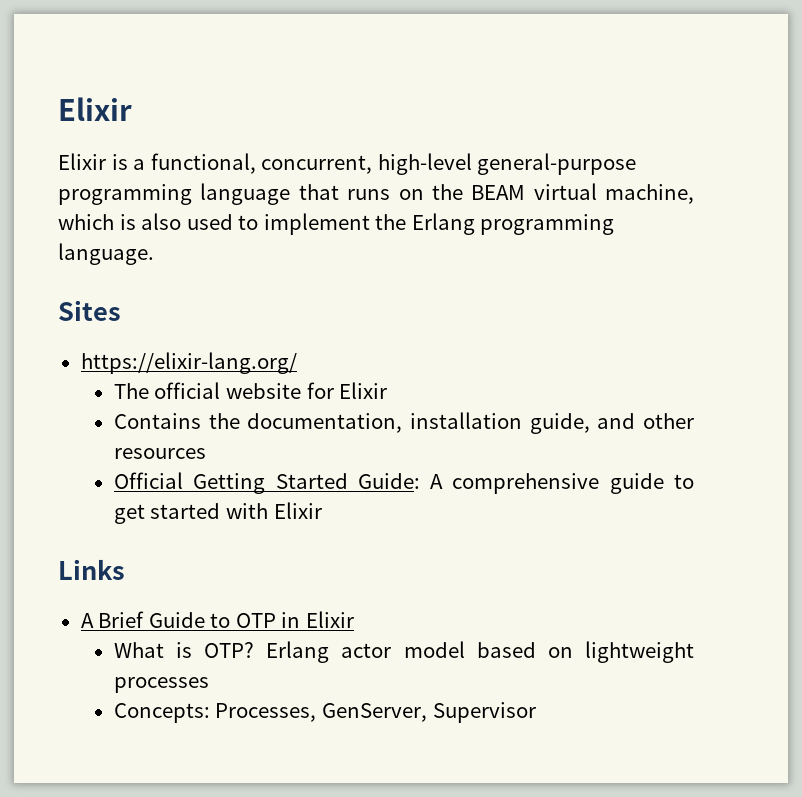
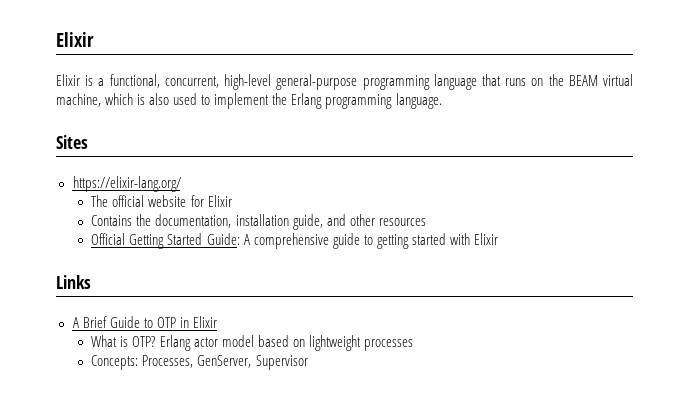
[113,504,145,524] get -> [376,234,409,249] getting

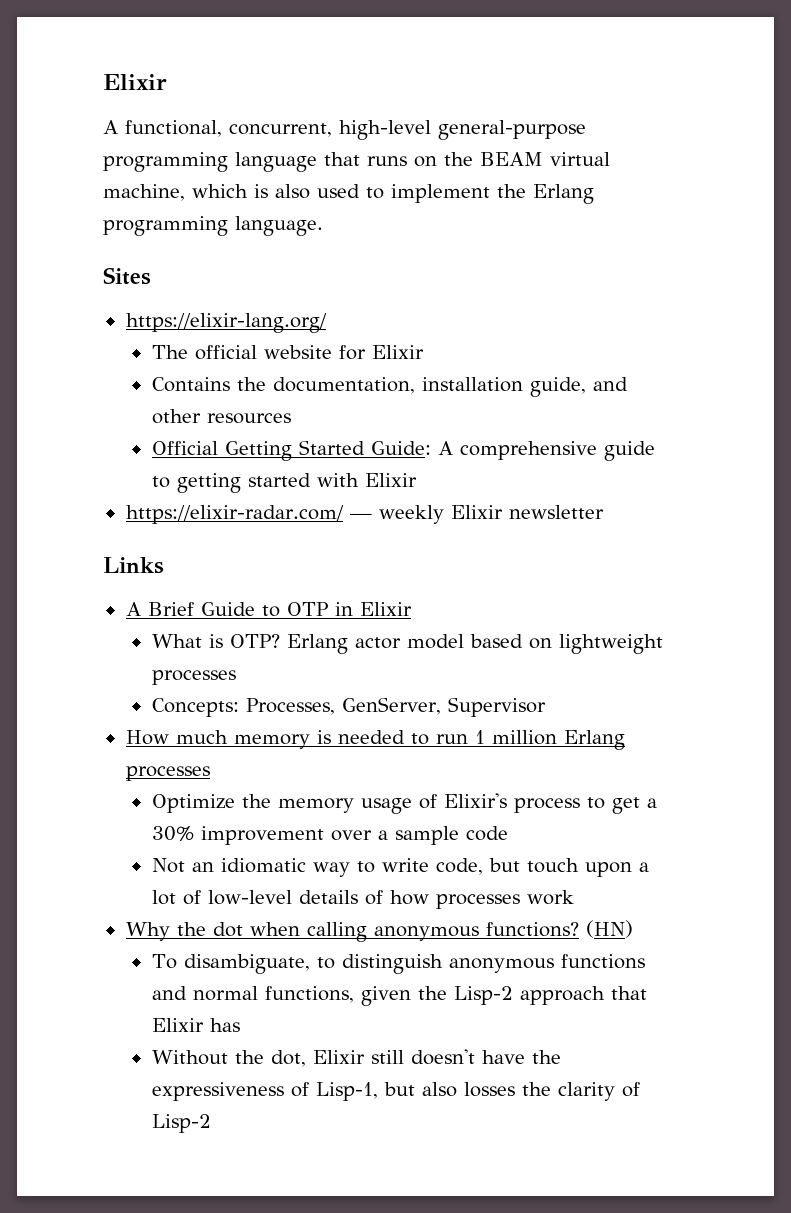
[56,32,94,47] [56,74,105,86] Elixir // Elixir is a -> [103,74,167,90] [103,120,118,134] Elixir // A
(498, 239) none -> [125,505,604,524] // https://elixir-radar.com/ — weekly Elixir newsletter
(308, 362) none -> [125,730,625,750] [125,766,210,781] [151,793,657,814] [151,826,508,845] [151,858,649,877] [151,890,574,909] [125,920,633,942] [151,954,645,974] [151,986,647,1006] [151,1018,240,1032] [151,1049,561,1067] [151,1082,640,1101] [151,1114,211,1133] // How much memory is needed to run 1 million Erlang processes // Optimize the memory usage of Elixir's process to get a 30% improvement over a sample code // Not an idiomatic way to write code, but touch upon a lot of low-level details of how processes work // Why the dot when calling anonymous functions? (HN) // To disambiguate, to distinguish anonymous functions and normal functions, given the Lisp-2 approach that Elixir has // Without the dot, Elixir still doesn't have the expressiveness of Lisp-1, but also losses the clarity of Lisp-2

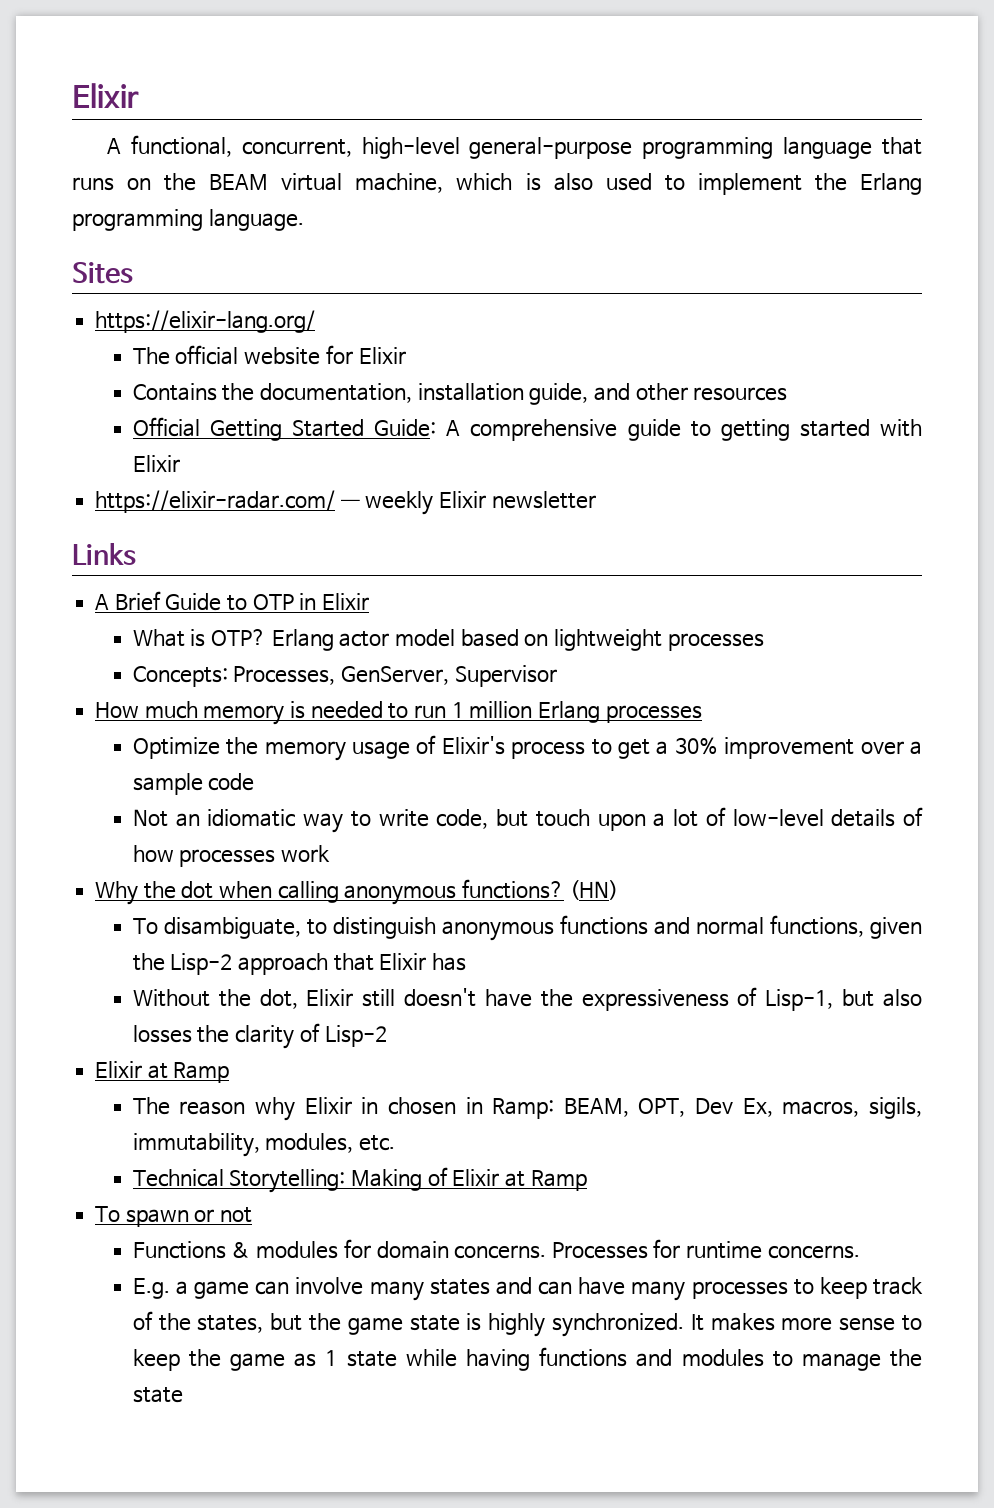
(211, 1123) none -> [95,1061,230,1083] [132,1097,922,1121] [132,1133,396,1157] [132,1167,587,1193] [95,1206,253,1227] [132,1239,860,1259] [132,1277,923,1301] [132,1311,922,1337] [132,1347,923,1371] [132,1387,183,1403] // Elixir at Ramp // The reason why Elixir in chosen in Ramp: BEAM, OPT, Dev Ex, macros, sigils, immutability, modules, etc. // Technical Storytelling: Making of Elixir at Ramp // To spawn or not // Functions & modules for domain concerns. Processes for runtime concerns. // E.g. a game can involve many states and can have many processes to keep track of the states, but the game state is highly synchronized. It makes more sense to keep the game as 1 state while having functions and modules to manage the state

